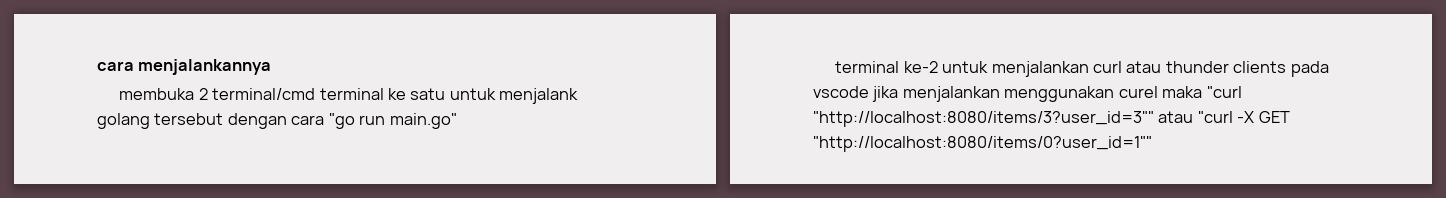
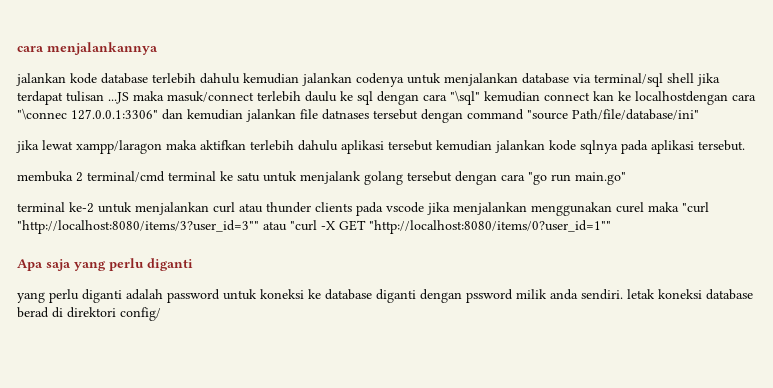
(272, 67) none -> [16,73,720,87] [17,90,756,105] [17,108,699,123] [16,140,745,154] // jalankan kode database terlebih dahulu kemudian jalankan codenya untuk menjalankan database via terminal/sql shell jika terdapat tulisan ...JS maka masuk/connect terlebih daulu ke sql dengan cara "\sql" kemudian connect kan ke localhostdengan cara "\connec 127.0.0.1:3306" dan kemudian jalankan file datnases tersebut dengan command "source Path/file/database/ini" // jika lewat xampp/laragon maka aktifkan terlebih dahulu aplikasi tersebut kemudian jalankan kode sqlnya pada aplikasi tersebut.
(1152, 144) none -> [17,258,193,271] [17,289,753,303] [17,307,161,321] // Apa saja yang perlu diganti // yang perlu diganti adalah password untuk koneksi ke database diganti dengan pssword milik anda sendiri. letak koneksi database berad di direktori config/

